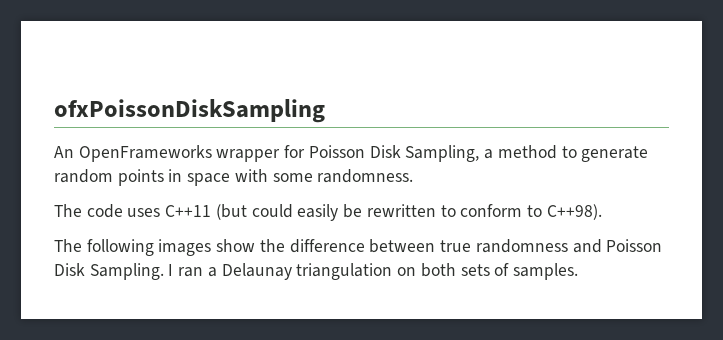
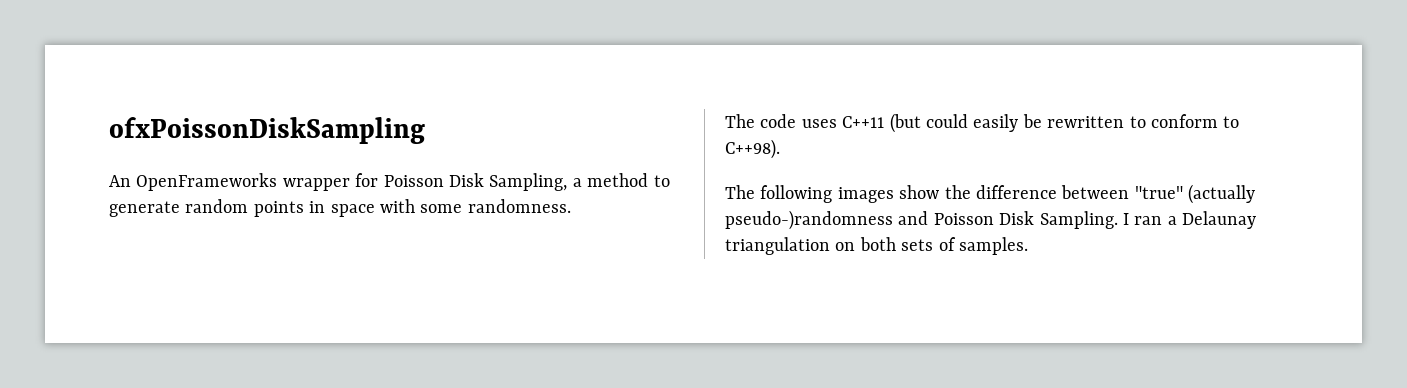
[440,239,568,253] true randomness -> [1134,184,1256,204] [725,210,893,230] "true" (actually pseudo-)randomness

